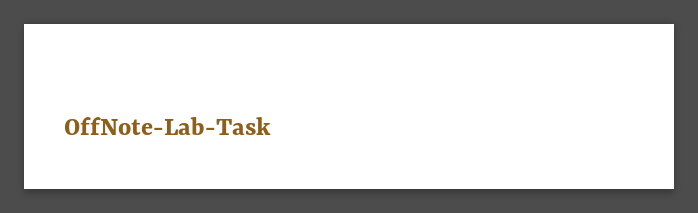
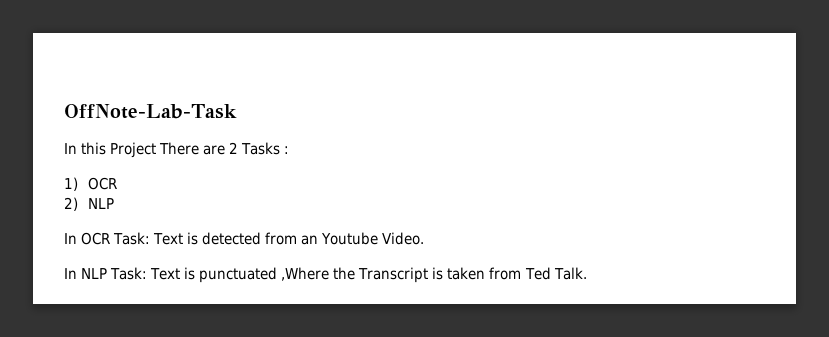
(271, 126) none -> [64,142,290,158] [64,177,117,191] [64,197,114,211] [64,232,425,245] [64,267,587,283] // In this Project There are 2 Tasks : // 1) OCR // 2) NLP // In OCR Task: Text is detected from an Youtube Video. // In NLP Task: Text is punctuated ,Where the Transcript is taken from Ted Talk.

